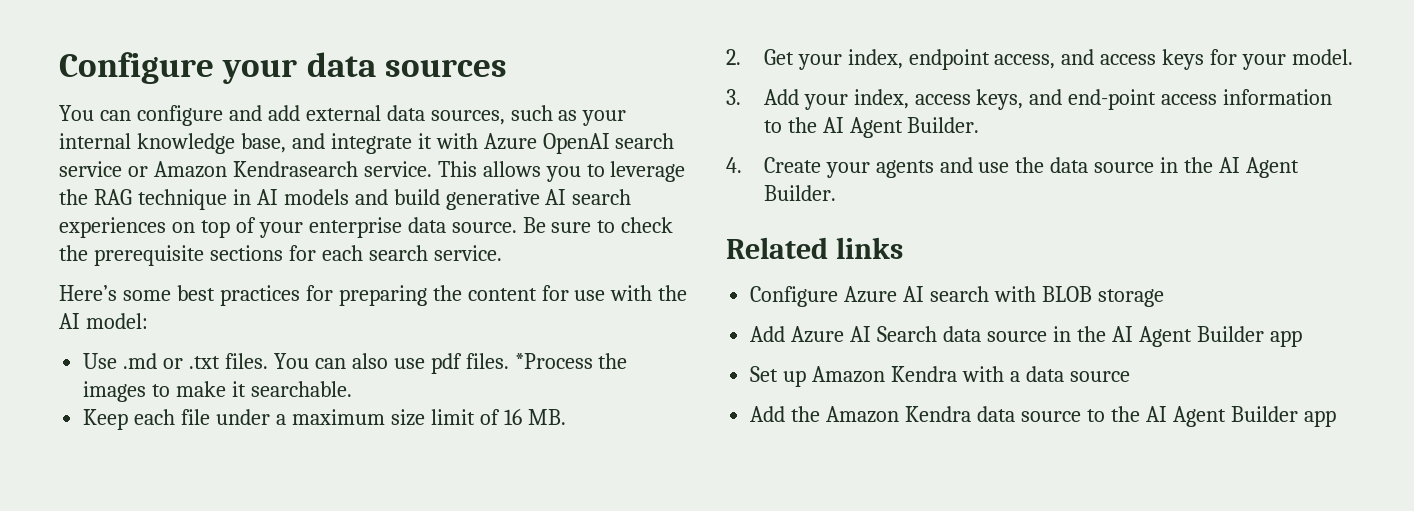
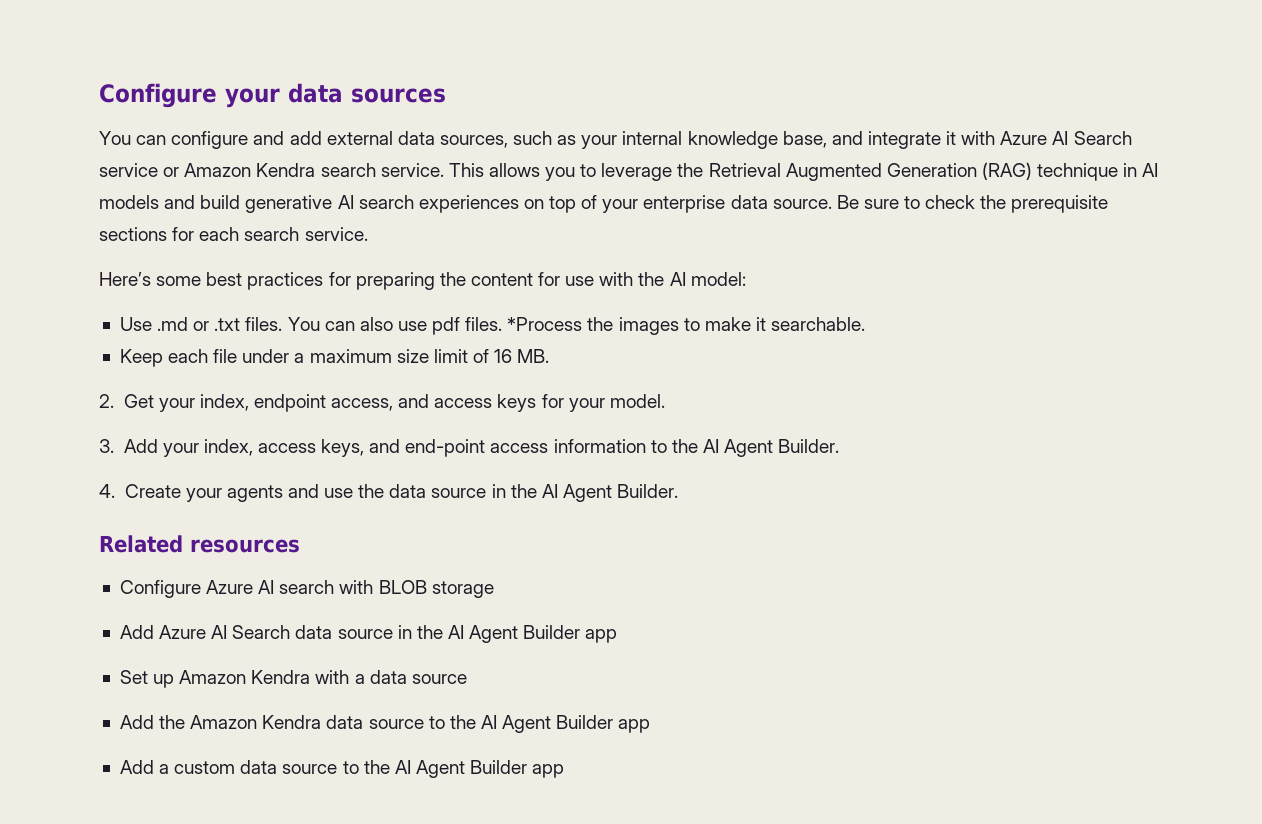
[542,133,675,154] OpenAI search -> [1052,131,1132,145] AI Search
[232,161,358,177] Kendrasearch -> [256,163,376,177] Kendra search
[93,189,132,205] RAG -> [708,162,1032,181] Retrieval Augmented Generation (RAG)
[835,237,903,259] links -> [190,539,300,553] resources
(1336, 418) none -> [119,760,565,778] // Add a custom data source to the AI Agent Builder app

